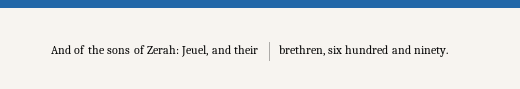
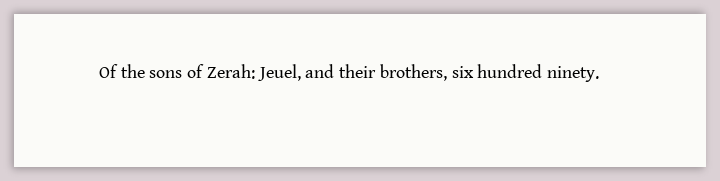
[51,45,86,54] And of -> [99,64,118,78] Of
[279,45,325,56] brethren, -> [379,64,447,81] brothers,
[391,45,411,54] and -> (543, 71) none

